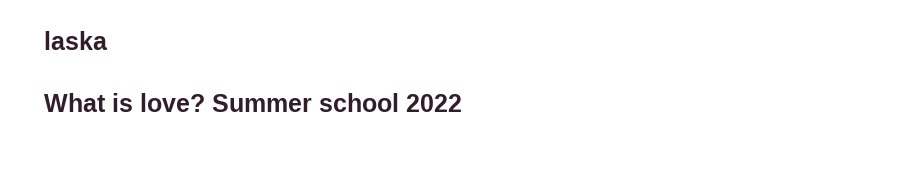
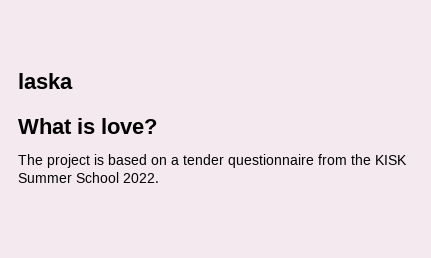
[212,93,462,112] Summer school 2022 -> [18,154,407,168] [18,172,159,183] // The project is based on a tender questionnaire from the KISK Summer School 2022.

